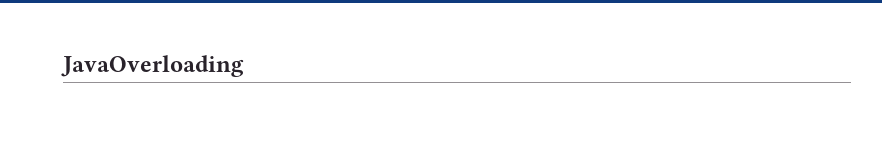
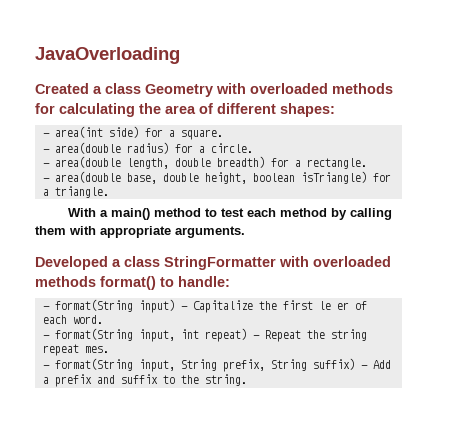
(244, 66) none -> [35,83,393,97] [35,103,335,117] [42,126,223,140] [42,142,253,154] [42,156,367,169] [42,171,391,184] [42,186,109,198] [68,208,393,220] [35,226,245,238] [35,256,391,270] [35,276,230,290] [42,299,367,313] [42,315,103,324] [42,328,367,342] [42,344,109,356] [42,358,391,372] [42,374,247,387] // Created a class Geometry with overloaded methods for calculating the area of different shapes: // - area(int side) for a square. // - area(double radius) for a circle. // - area(double length, double breadth) for a rectangle. // - area(double base, double height, boolean isTriangle) for a triangle. // With a main() method to test each method by calling them with appropriate arguments. // Developed a class StringFormatter with overloaded methods format() to handle: // - format(String input) - Capitalize the first le er of each word. // - format(String input, int repeat) - Repeat the string repeat mes. // - format(String input, String prefix, String suffix) - Add a prefix and suffix to the string.

